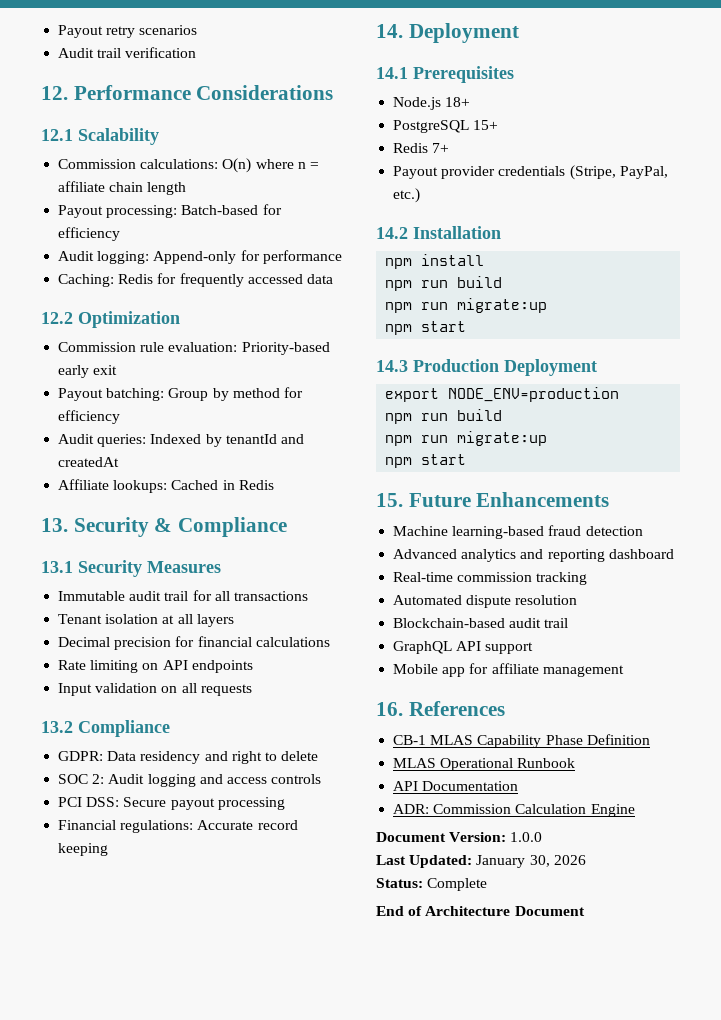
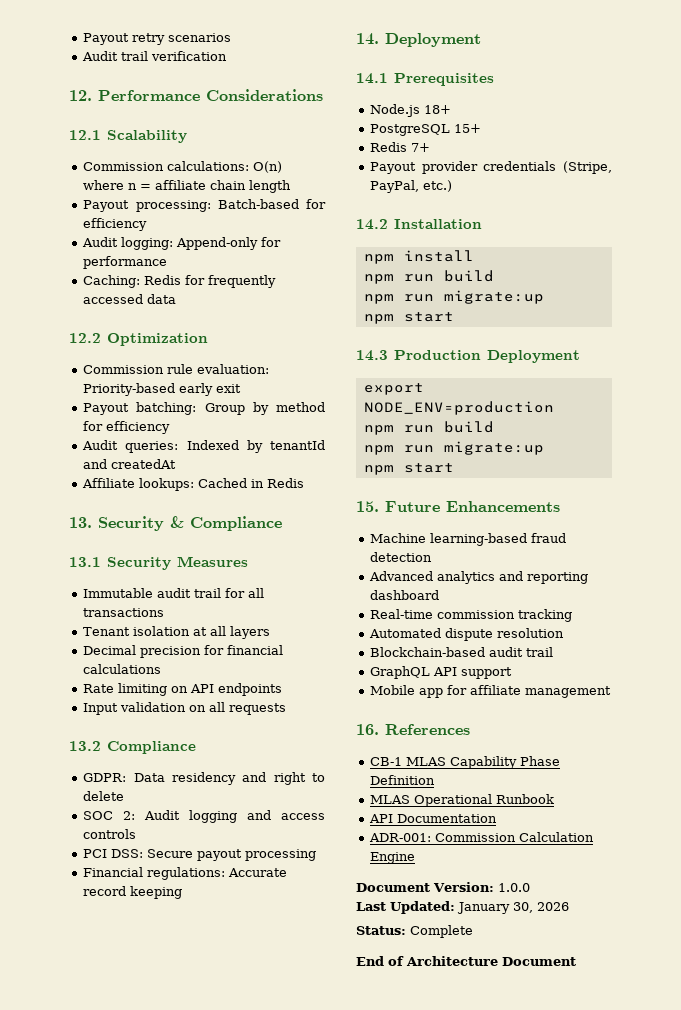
[393,804,430,814] ADR: -> [369,833,432,842] ADR-001:

